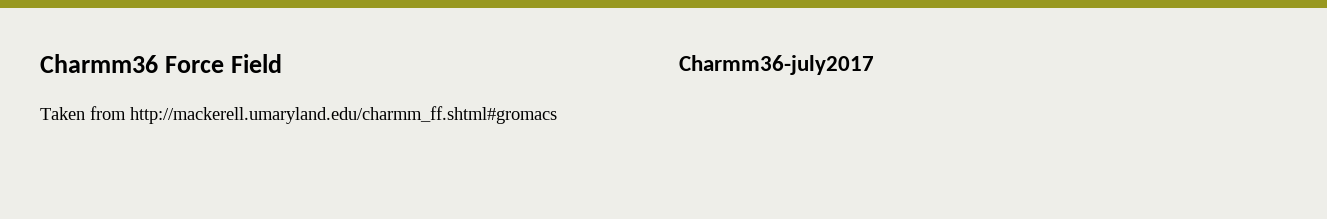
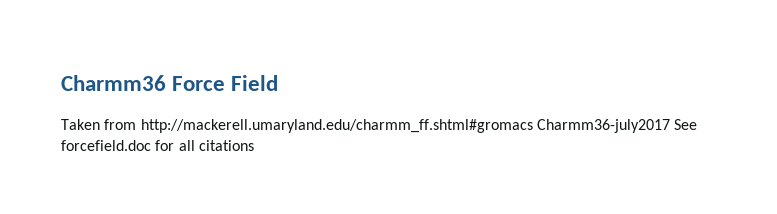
[679,55,874,75] // Charmm36-july2017 -> [536,119,698,133] [61,140,254,151] Charmm36-july2017 See forcefield.doc for all citations

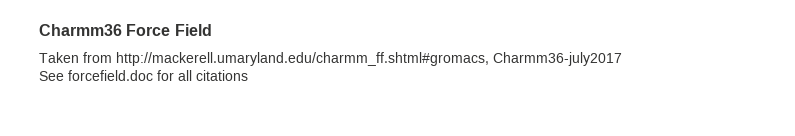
[140,119,533,133] http://mackerell.umaryland.edu/charmm_ff.shtml#gromacs -> [116,52,489,66] http://mackerell.umaryland.edu/charmm_ff.shtml#gromacs,
(670, 126) none -> (622, 59) //

